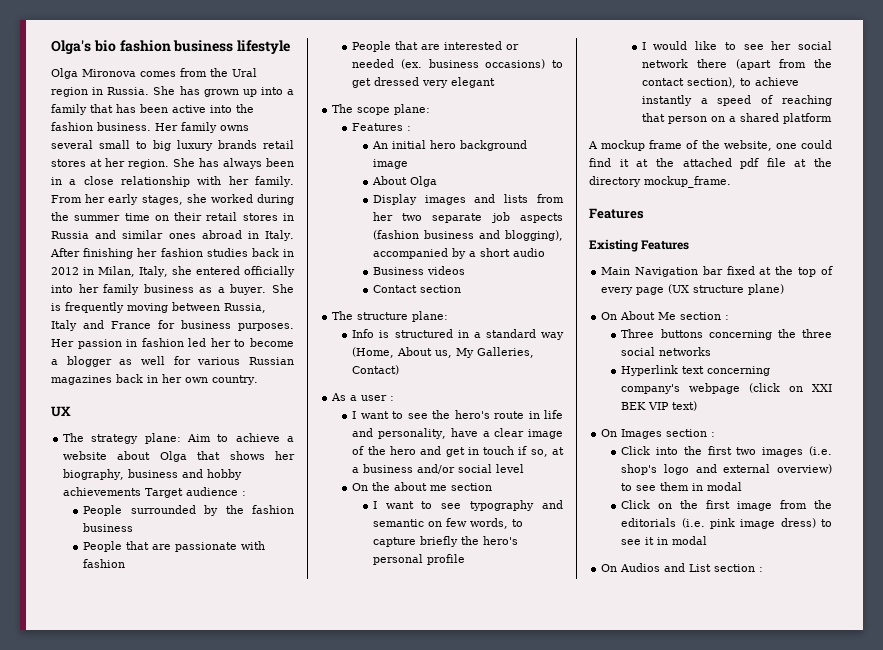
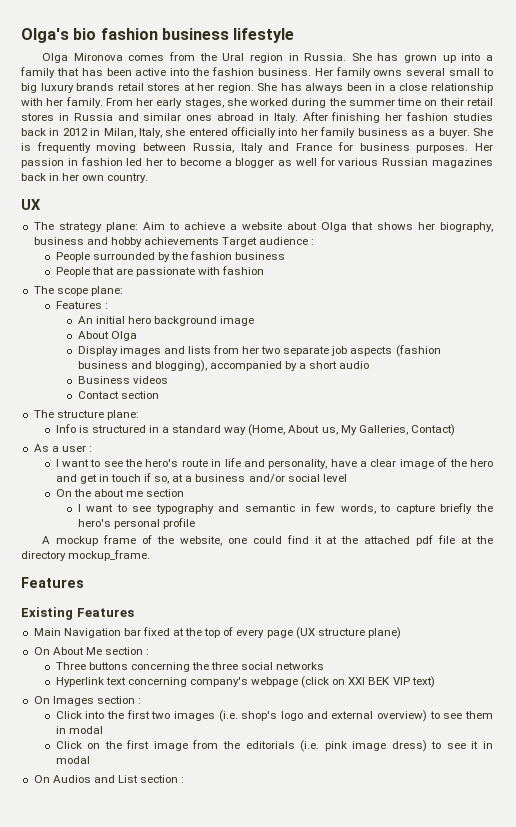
[352,41,520,52] [352,59,563,69] [352,77,496,88] // People that are interested or needed (ex. business occasions) to get dressed very elegant -> (265, 270) none
[427,521,442,527] on -> [300,504,311,512] in
[641,41,832,50] [641,59,832,70] [641,77,799,88] [641,95,832,106] [641,113,832,124] // I would like to see her social network there (apart from the contact section), to achieve instantly a speed of reaching that person on a shared platform -> (195, 523) none

